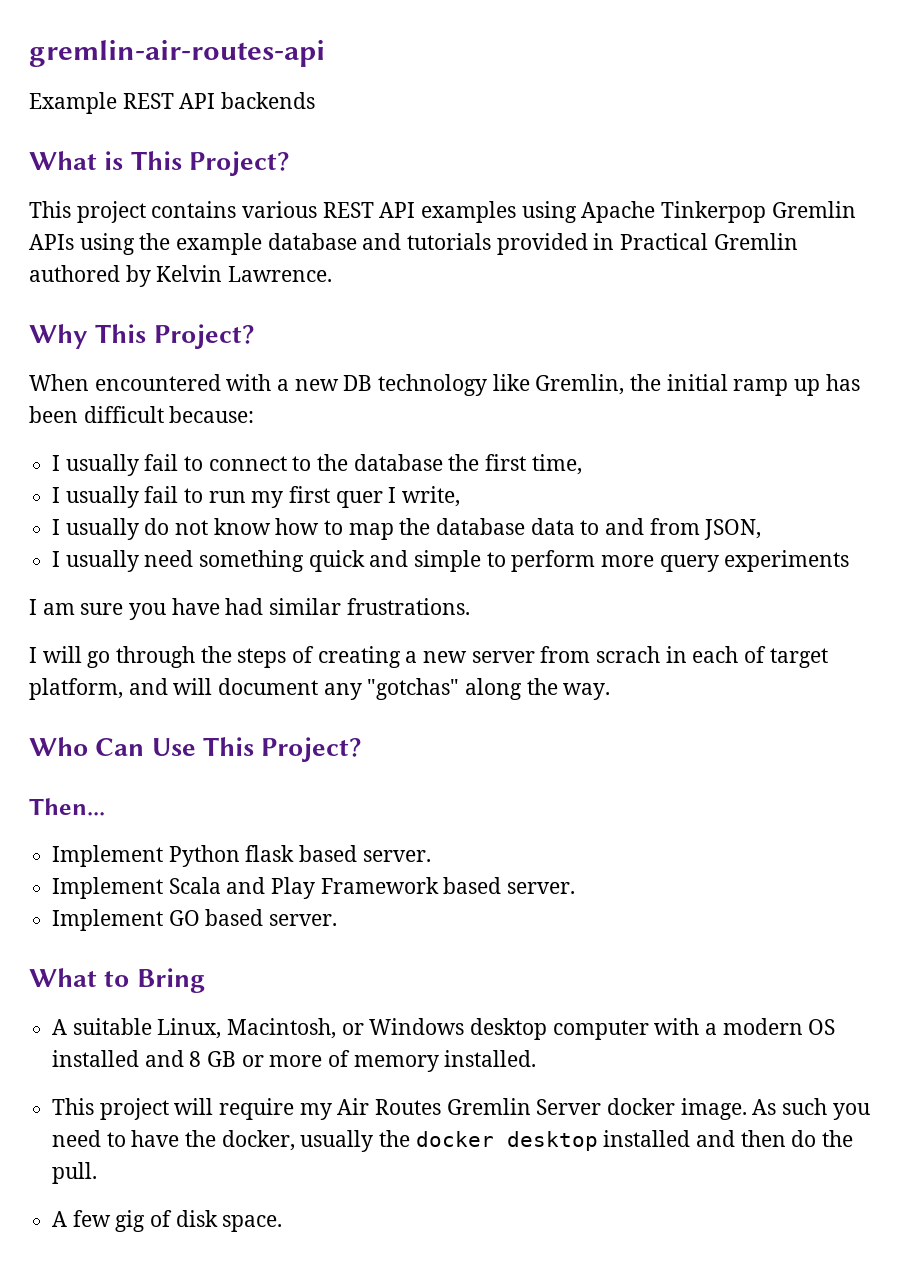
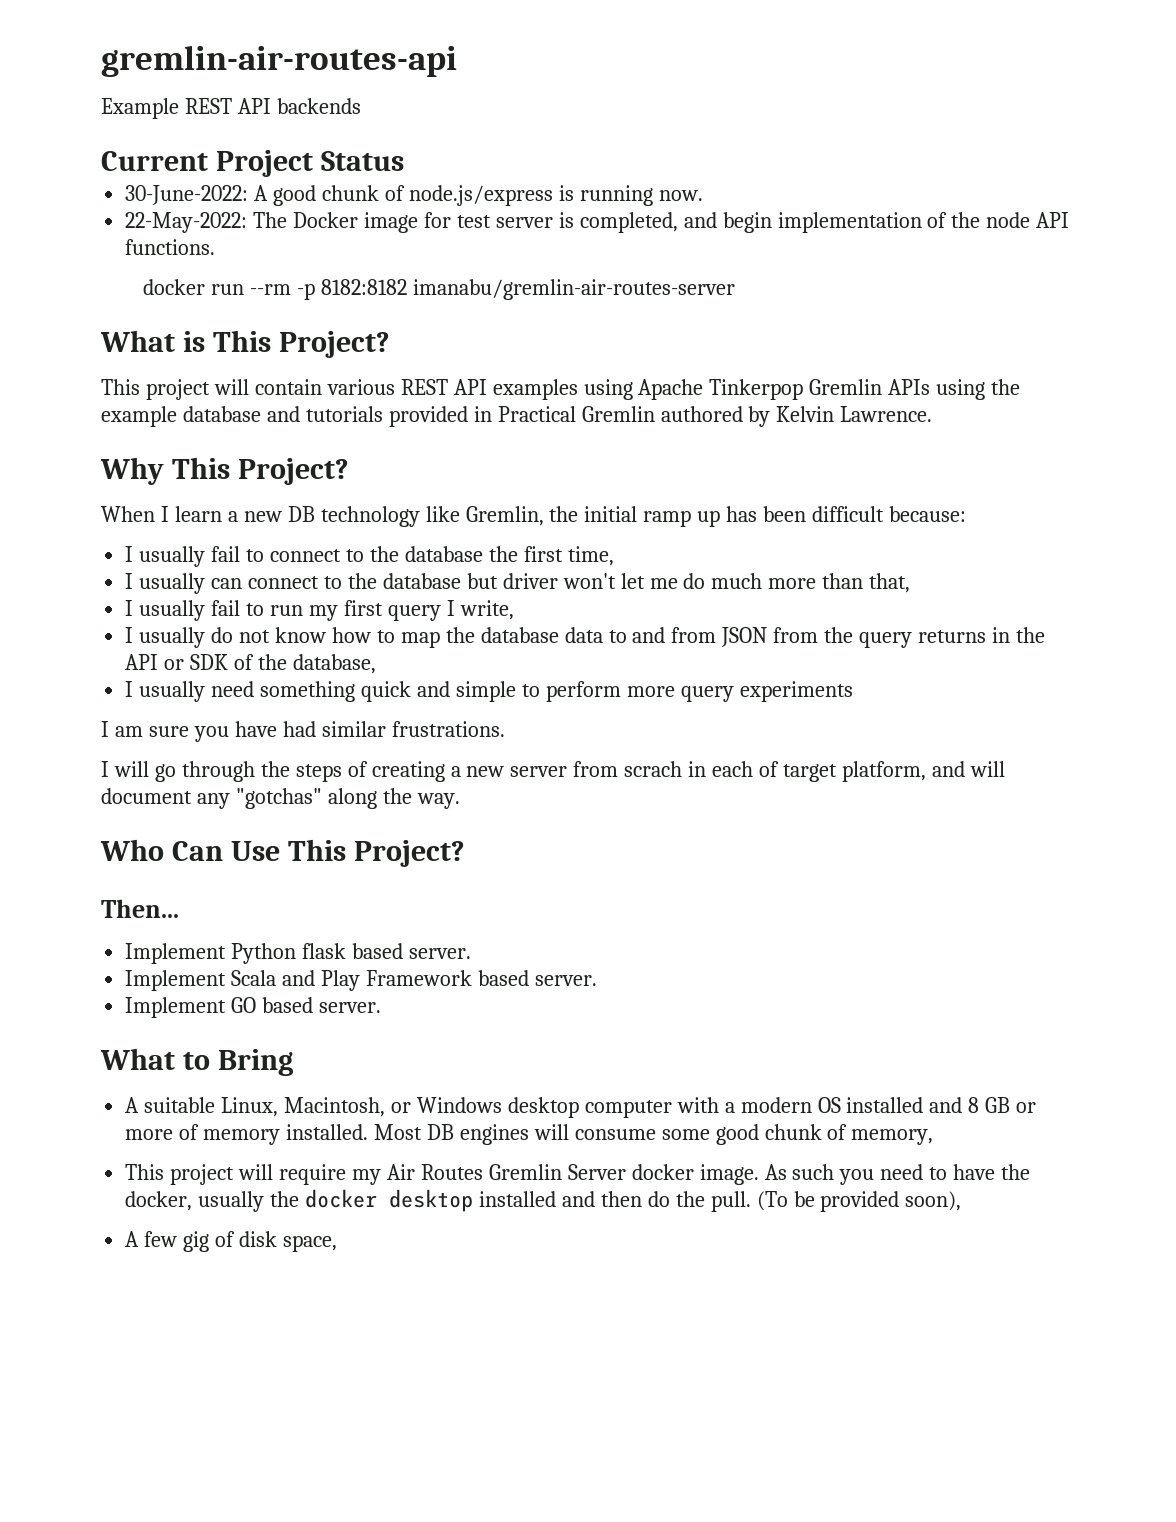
(316, 100) none -> [101,150,404,177] [125,185,703,206] [125,212,1070,233] [125,239,216,255] [143,279,735,300] // Current Project Status // 30-June-2022: A good chunk of node.js/express is running now. // 22-May-2022: The Docker image for test server is completed, and begin implementation of the node API functions. // docker run --rm -p 8182:8182 imanabu/gremlin-air-routes-server
[151,201,237,218] contains -> [213,379,322,395] will contain
[94,374,272,391] encountered with -> [160,506,222,522] I learn
(582, 464) none -> [125,573,911,594] // I usually can connect to the database but driver won't let me do much more than that,
[335,491,383,508] quer -> [387,605,441,621] query
[704,519,762,540] JSON, -> [721,627,1046,648] [125,654,376,674] JSON from the query returns in the API or SDK of the database,
(537, 1058) none -> [373,1124,934,1145] Most DB engines will consume some good chunk of memory,
(98, 1173) none -> [756,1191,962,1212] (To be provided soon),
[222,1215,283,1232] space. -> [282,1235,337,1252] space,

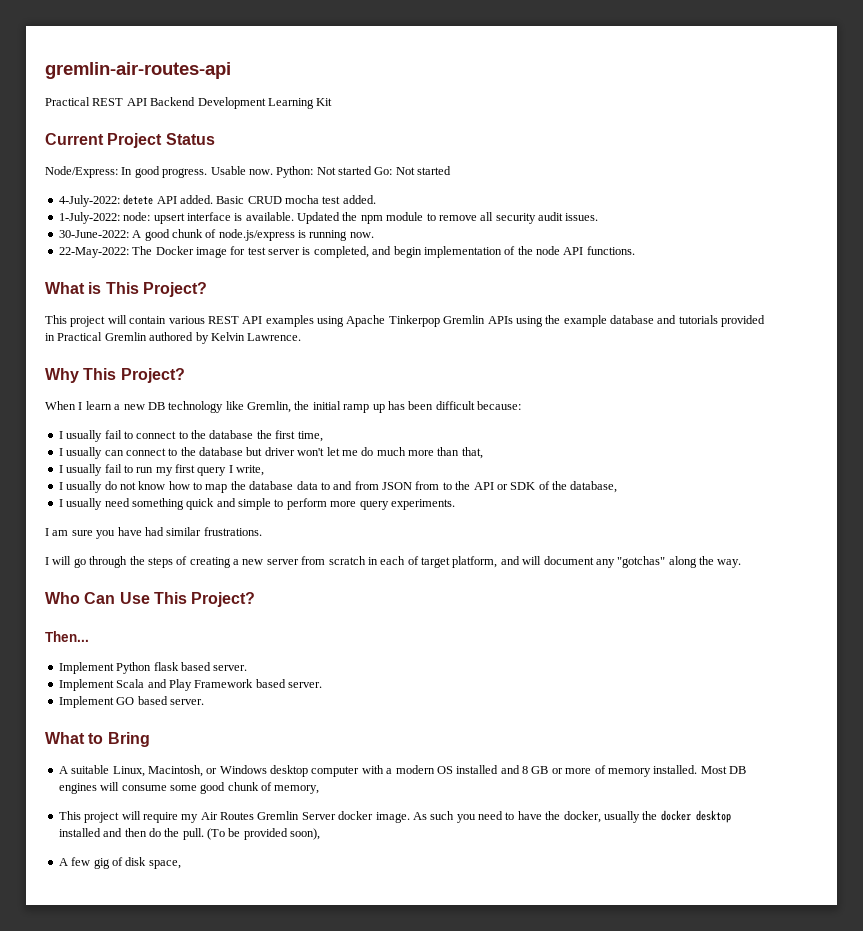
[101,98,361,119] Example REST API backends -> [45,97,333,109] Practical REST API Backend Development Learning Kit
(404, 161) none -> [45,166,452,178] [58,194,376,207] [58,212,599,224] // Node/Express: In good progress. Usable now. Python: Not started Go: Not started // 4-July-2022: detete API added. Basic CRUD mocha test added. // 1-July-2022: node: upsert interface is available. Updated the npm module to remove all security audit issues.
[143,279,735,300] // docker run --rm -p 8182:8182 imanabu/gremlin-air-routes-server -> (635, 250) none
[824,627,1011,648] the query returns in -> [442,482,452,490] to
[739,681,853,702] experiments -> [390,499,455,510] experiments.
[624,761,683,777] scrach -> [328,556,366,565] scratch

